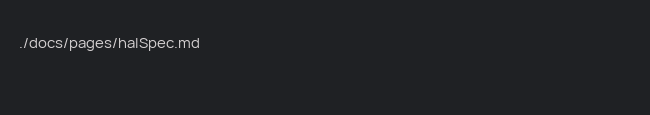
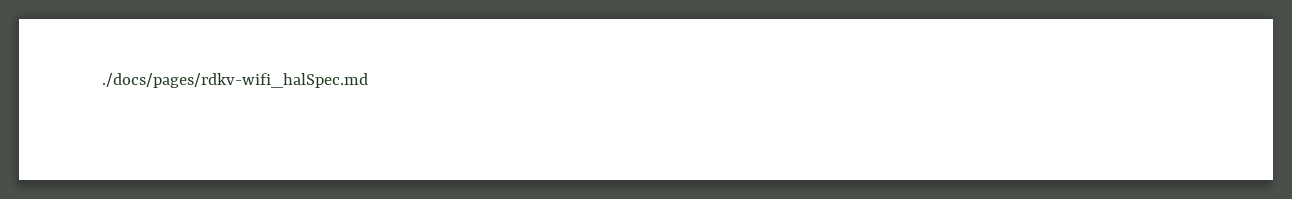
[19,38,200,51] ./docs/pages/halSpec.md -> [102,73,368,88] ./docs/pages/rdkv-wifi_halSpec.md

